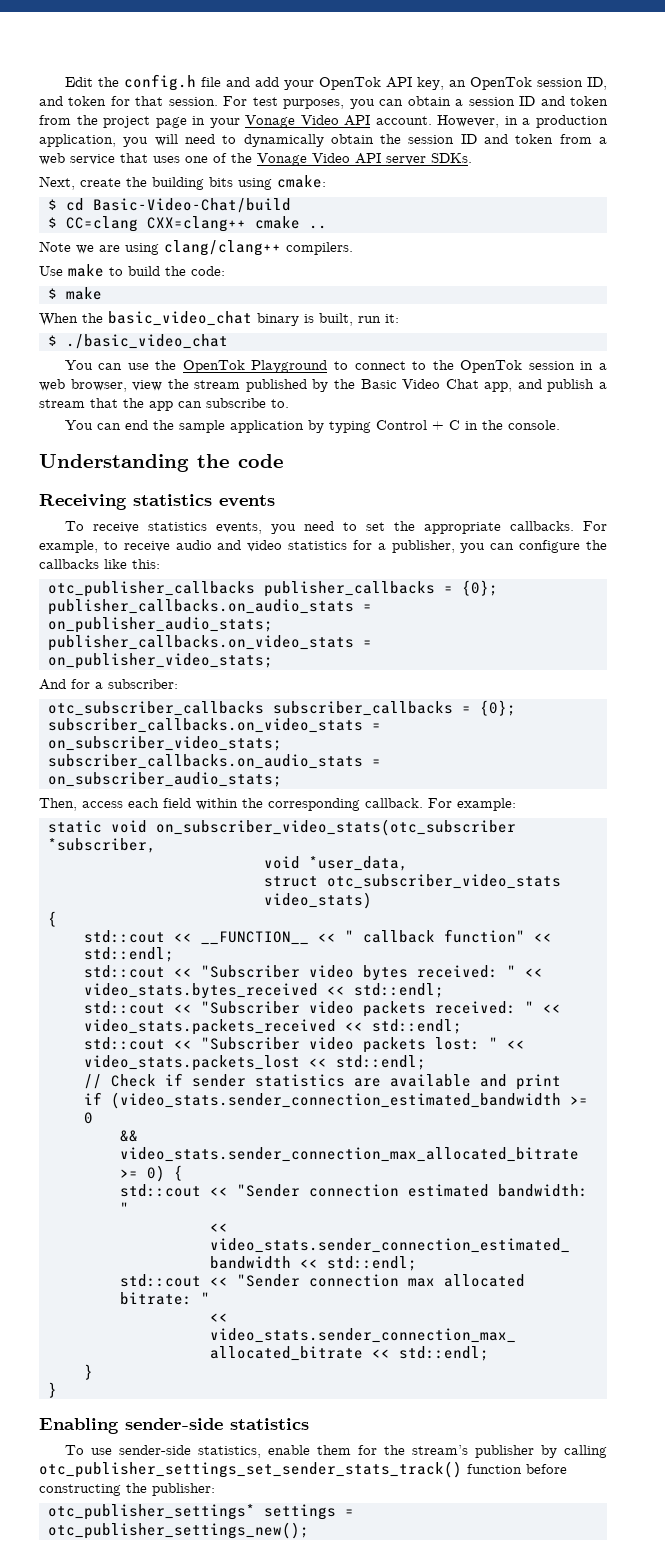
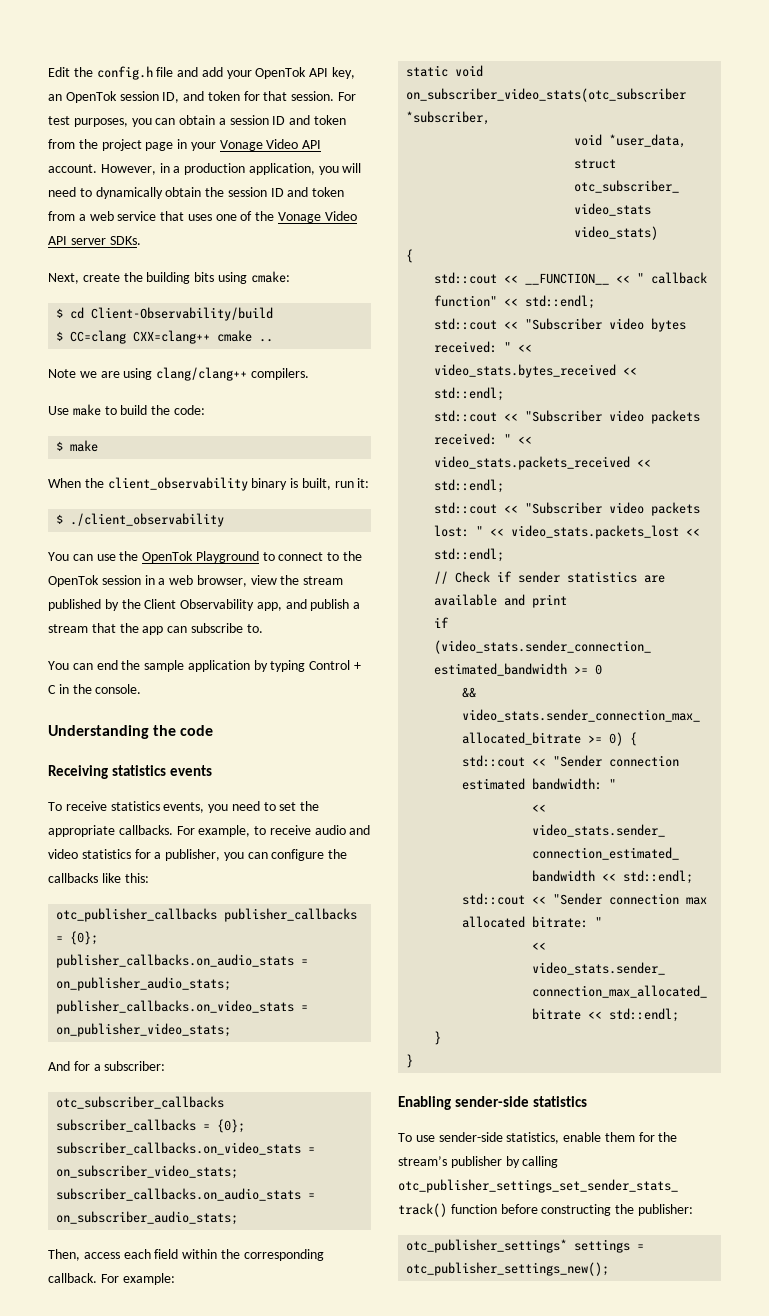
[93,198,291,213] Basic-Video-Chat/build -> [91,307,274,321] Client-Observability/build
[108,311,252,326] basic_video_chat -> [107,477,248,491] client_observability
[66,334,228,349] ./basic_video_chat -> [70,513,225,527] ./client_observability
[360,379,479,389] Basic Video Chat -> [144,599,255,611] Client Observability

